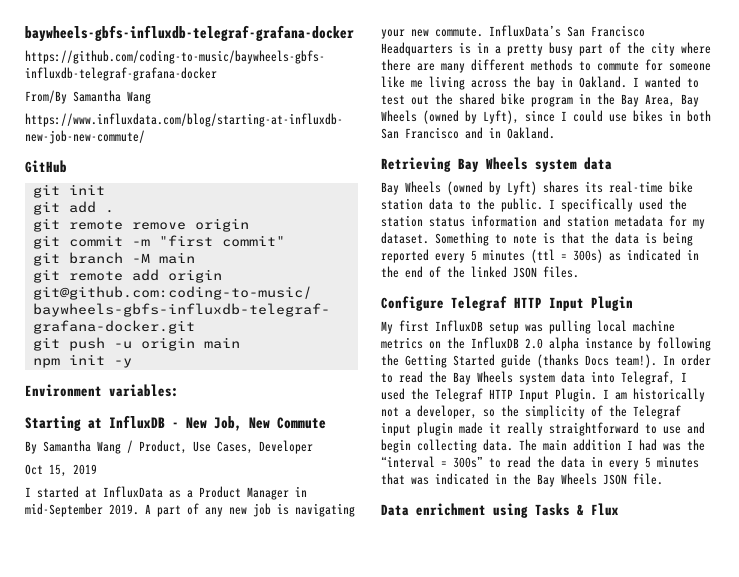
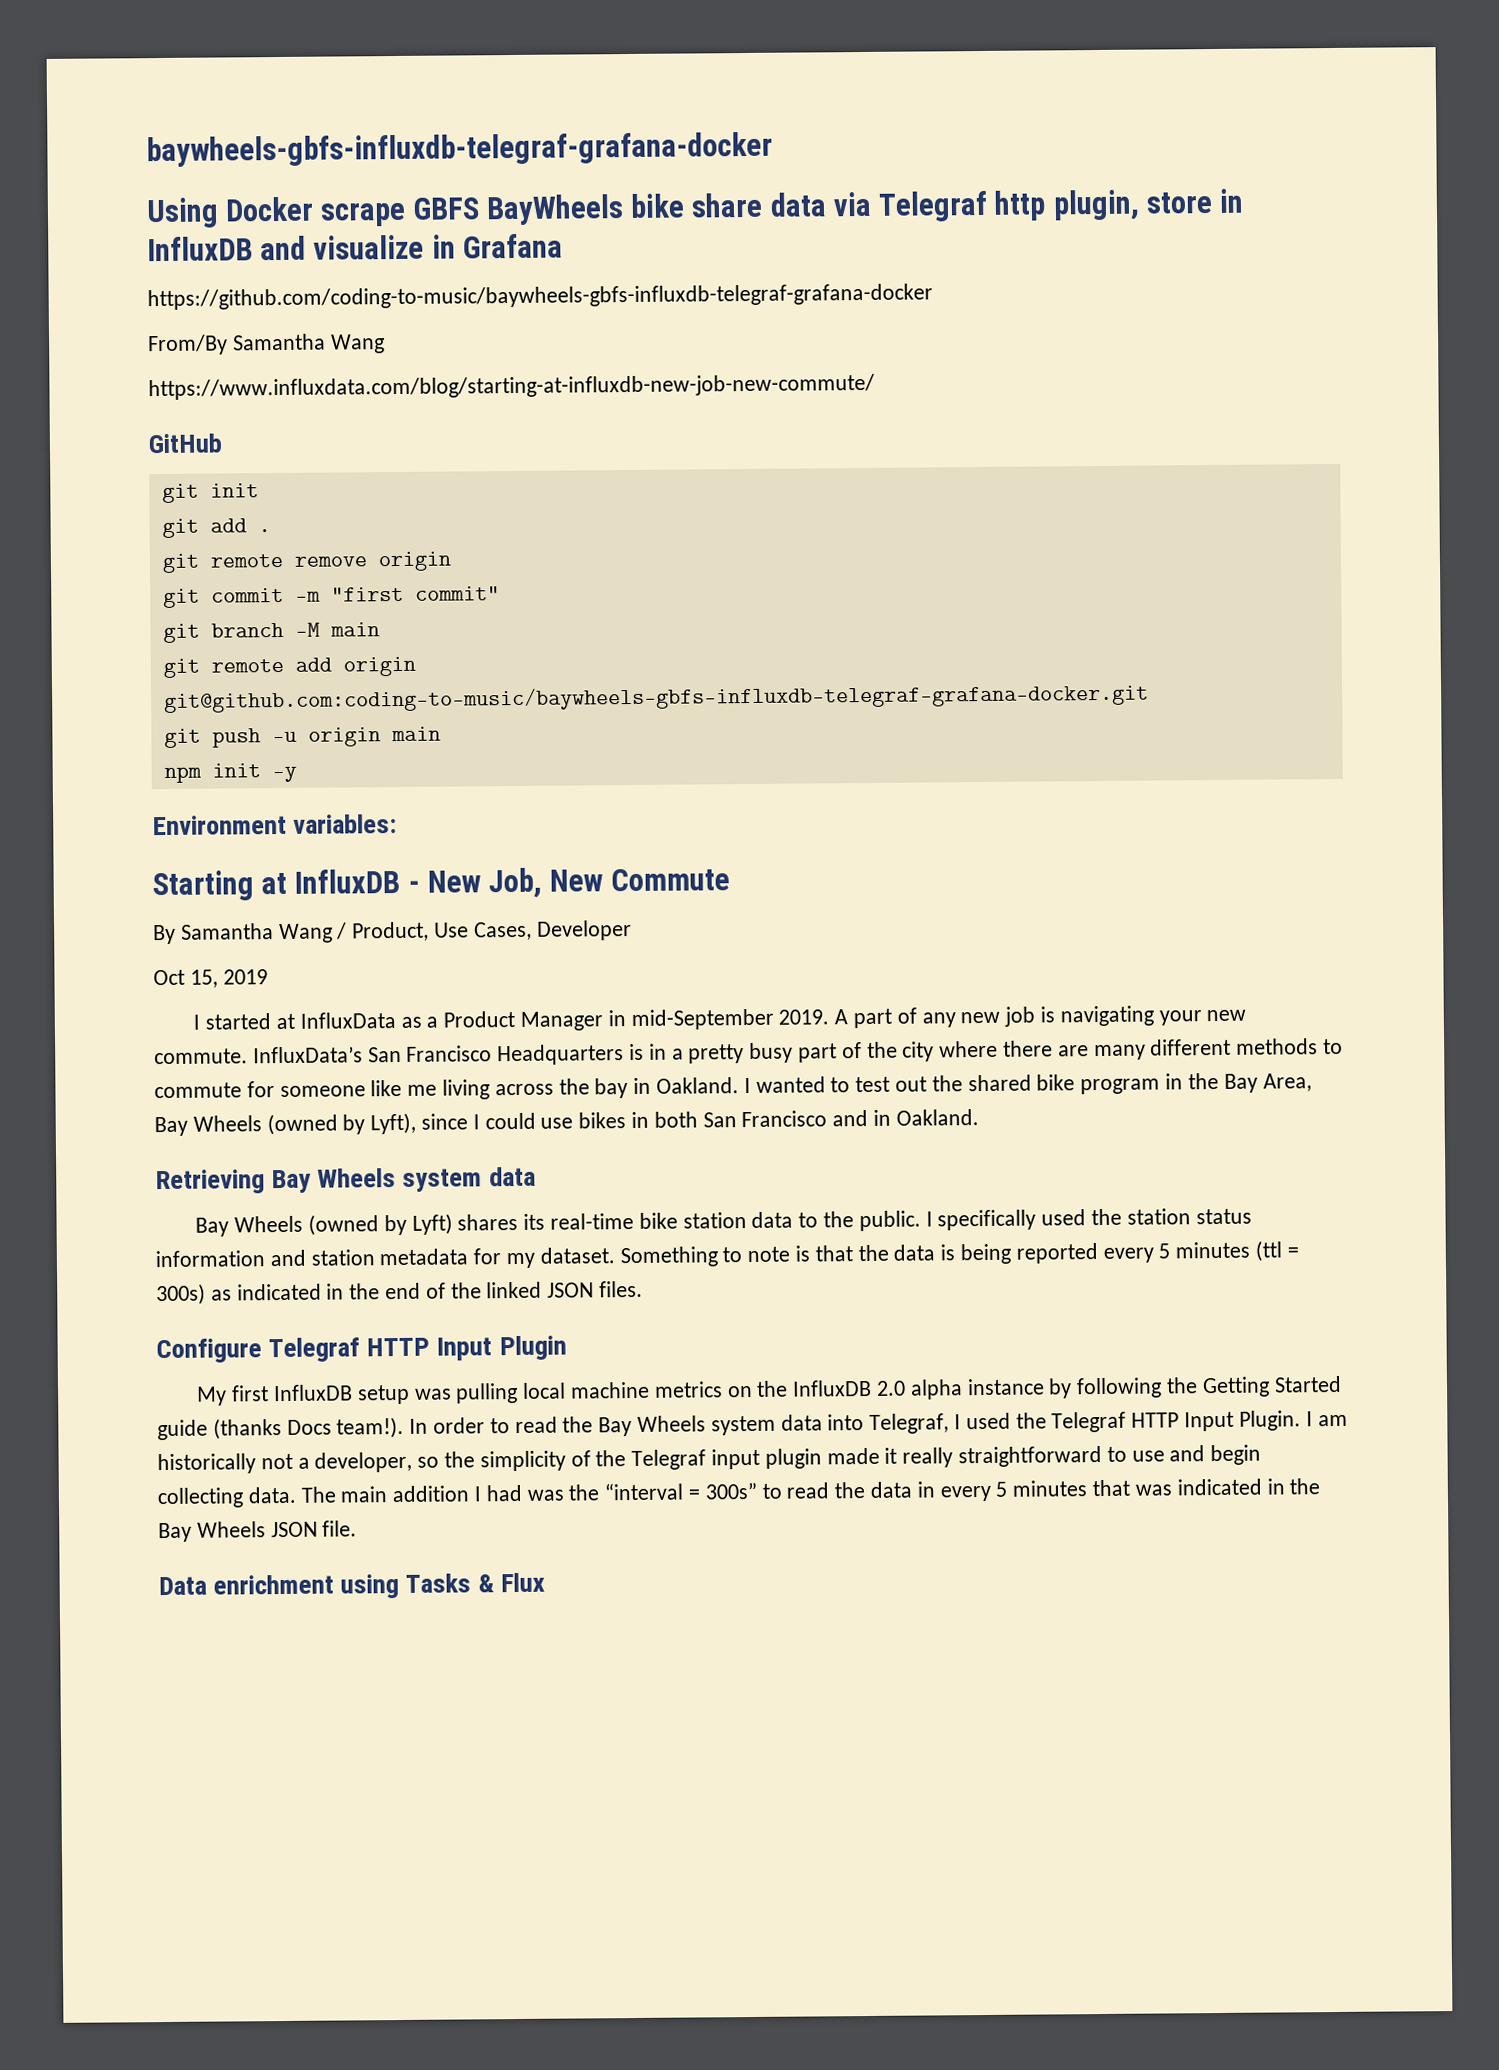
(354, 33) none -> [146,188,1244,229] [147,233,563,262] // Using Docker scrape GBFS BayWheels bike share data via Telegraf http plugin, store in InfluxDB and visualize in Grafana

